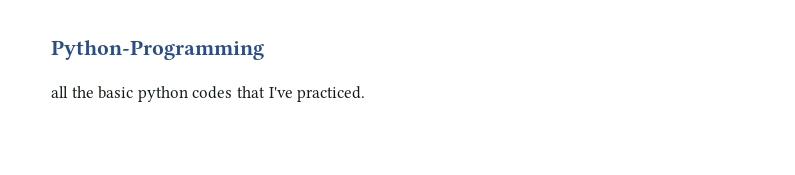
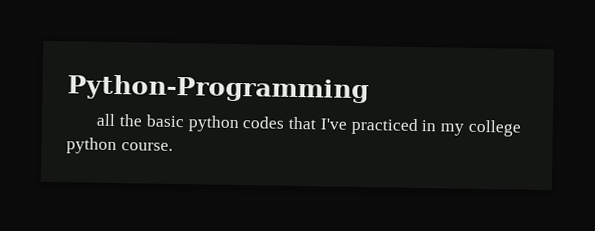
[297,86,366,102] practiced. -> [350,117,521,137] [66,137,173,155] practiced in my college python course.

